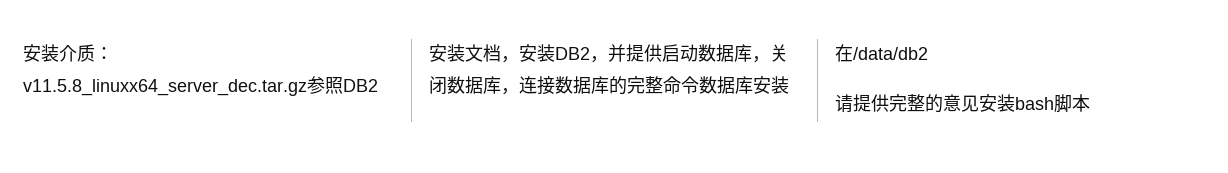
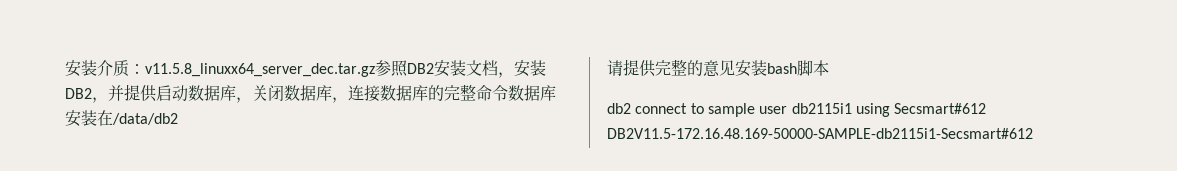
(1090, 103) none -> [607,103,987,117] [607,128,1033,139] // db2 connect to sample user db2115i1 using Secsmart#612 DB2V11.5-172.16.48.169-50000-SAMPLE-db2115i1-Secsmart#612

